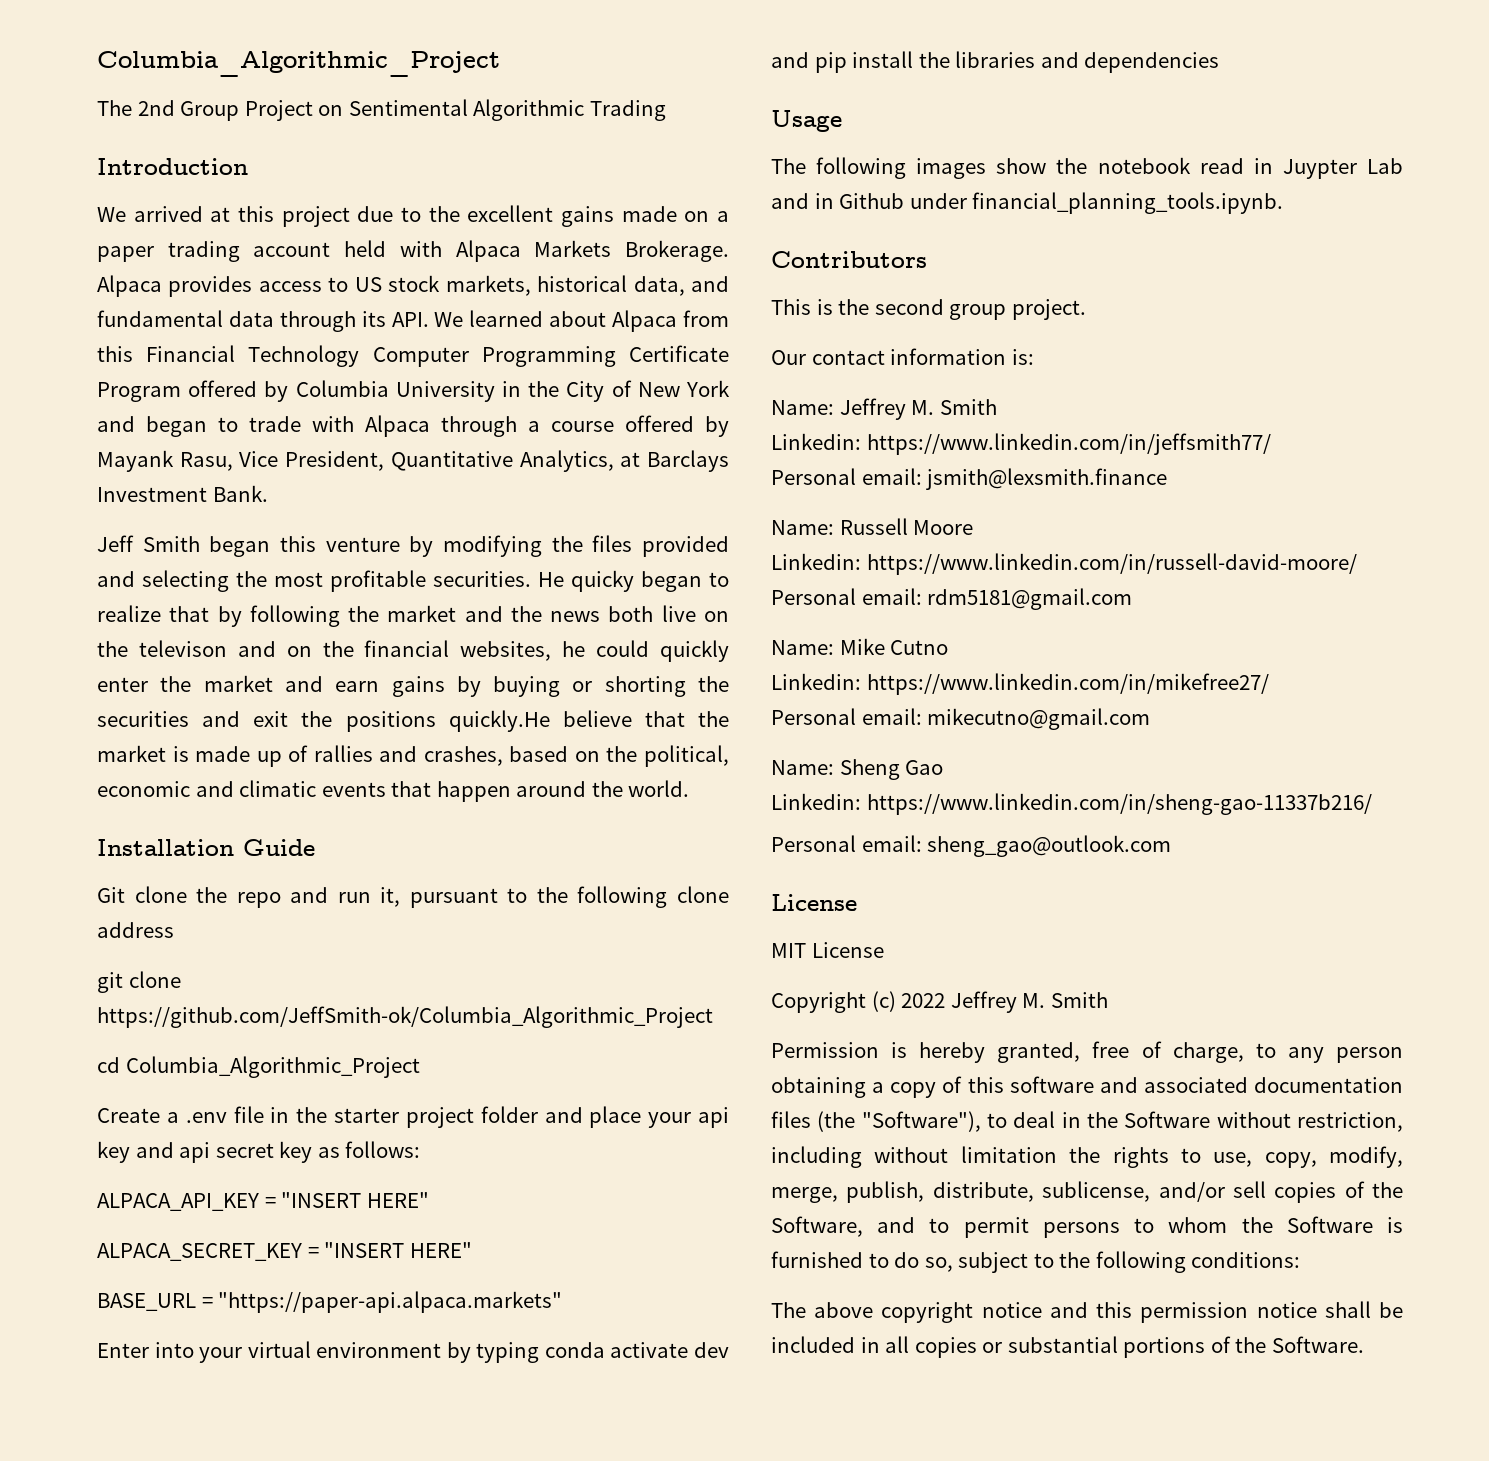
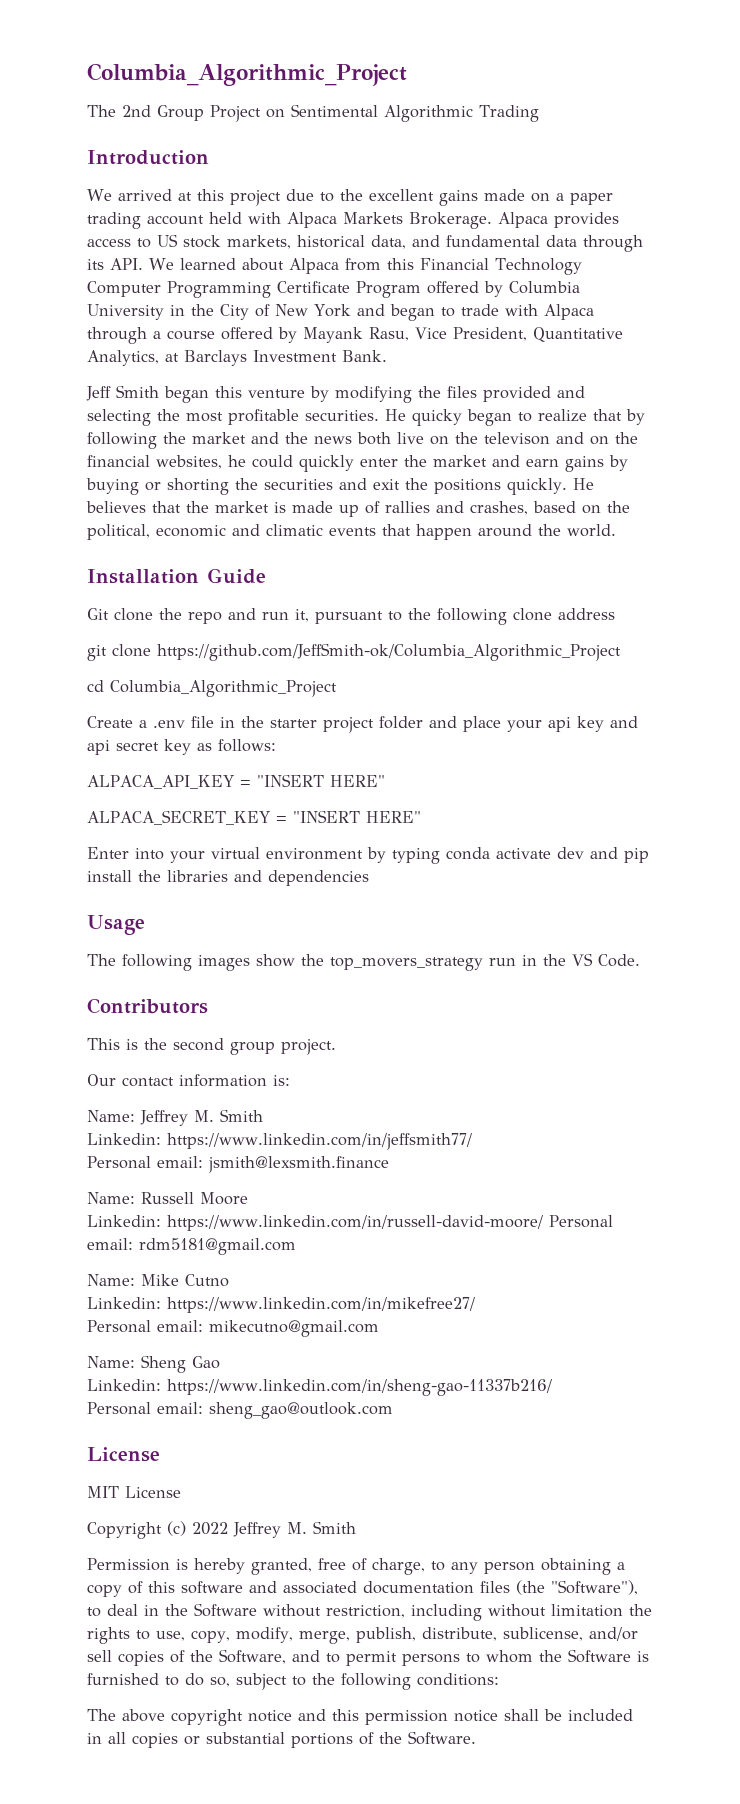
[448,710,632,732] quickly.He believe -> [507,478,594,495] [86,501,146,513] quickly. He believes
[97,1291,563,1313] // BASE_URL = "https://paper-api.alpaca.markets" -> (421, 817) none
[1097,157,1404,179] [771,192,1284,214] notebook read in Juypter Lab and in Github under financial_planning_tools.ipynb. -> [330,953,640,971] top_movers_strategy run in the VS Code.

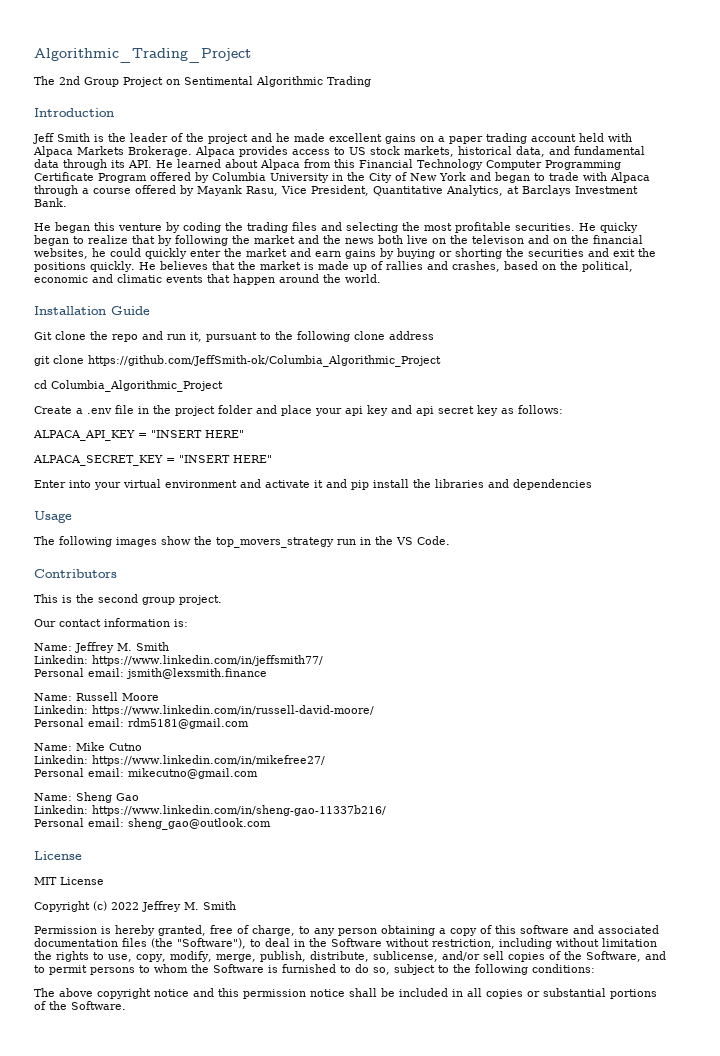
[87,63,407,86] Columbia_Algorithmic_Project -> [34,48,251,63] Algorithmic_Trading_Project
[87,189,363,206] We arrived at this project due to the -> [33,133,325,144] Jeff Smith is the leader of the project and he made
[483,189,525,201] made -> (416, 139) none
[149,258,174,270] We -> [156,160,173,168] He
[86,385,159,401] Jeff Smith -> [34,223,51,231] He
[335,386,551,403] modifying the files provided -> [183,222,317,233] coding the trading files
[270,719,317,728] starter -> (171, 409) none
[367,847,584,864] by typing conda activate dev -> [240,479,323,488] and activate it
(543, 1223) none -> (374, 710) //

